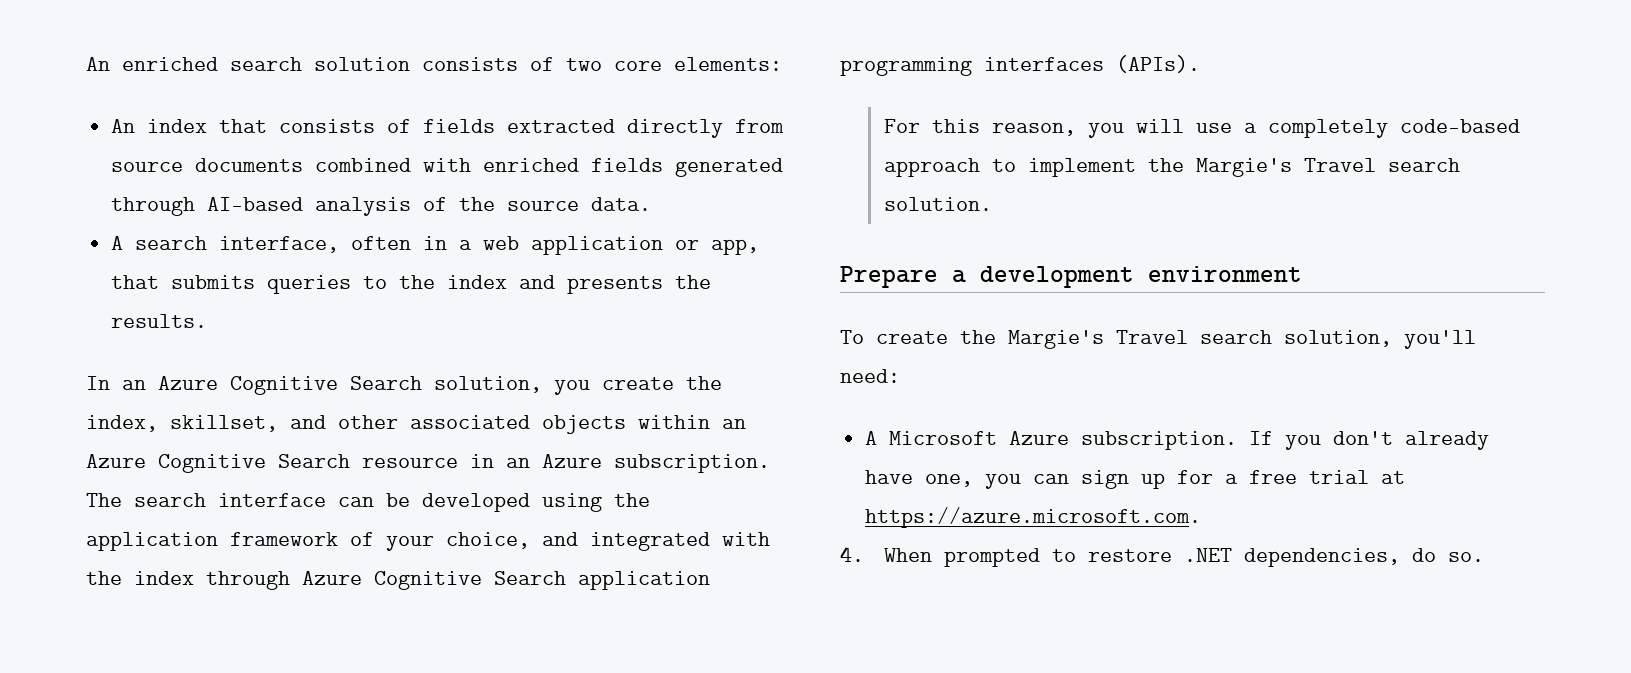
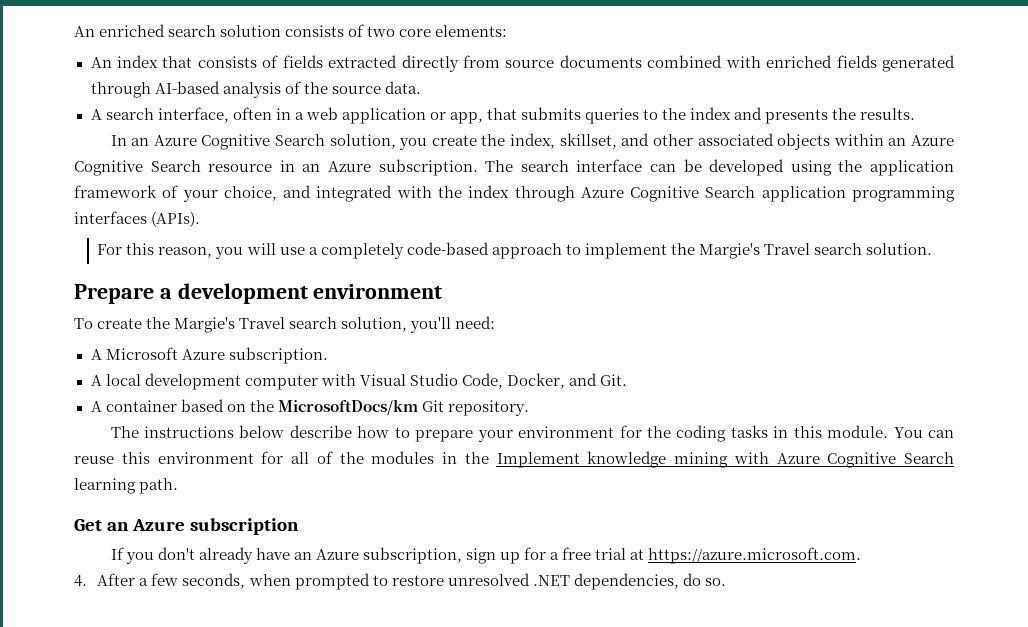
(1238, 440) none -> [90,373,627,390] [90,399,529,416] [110,425,954,442] [74,451,954,468] [74,478,179,494] [74,518,299,535] // A local development computer with Visual Studio Code, Docker, and Git. // A container based on the MicrosoftDocs/km Git repository. // The instructions below describe how to prepare your environment for the coding tasks in this module. You can reuse this environment for all of the modules in the Implement knowledge mining with Azure Cognitive Search learning path. // Get an Azure subscription //
[925,474,1070,489] one, you can -> [293,547,462,564] an Azure subscription,
[884,548,933,562] When -> [97,573,291,589] After a few seconds, when
(1173, 555) none -> [447,573,530,586] unresolved

